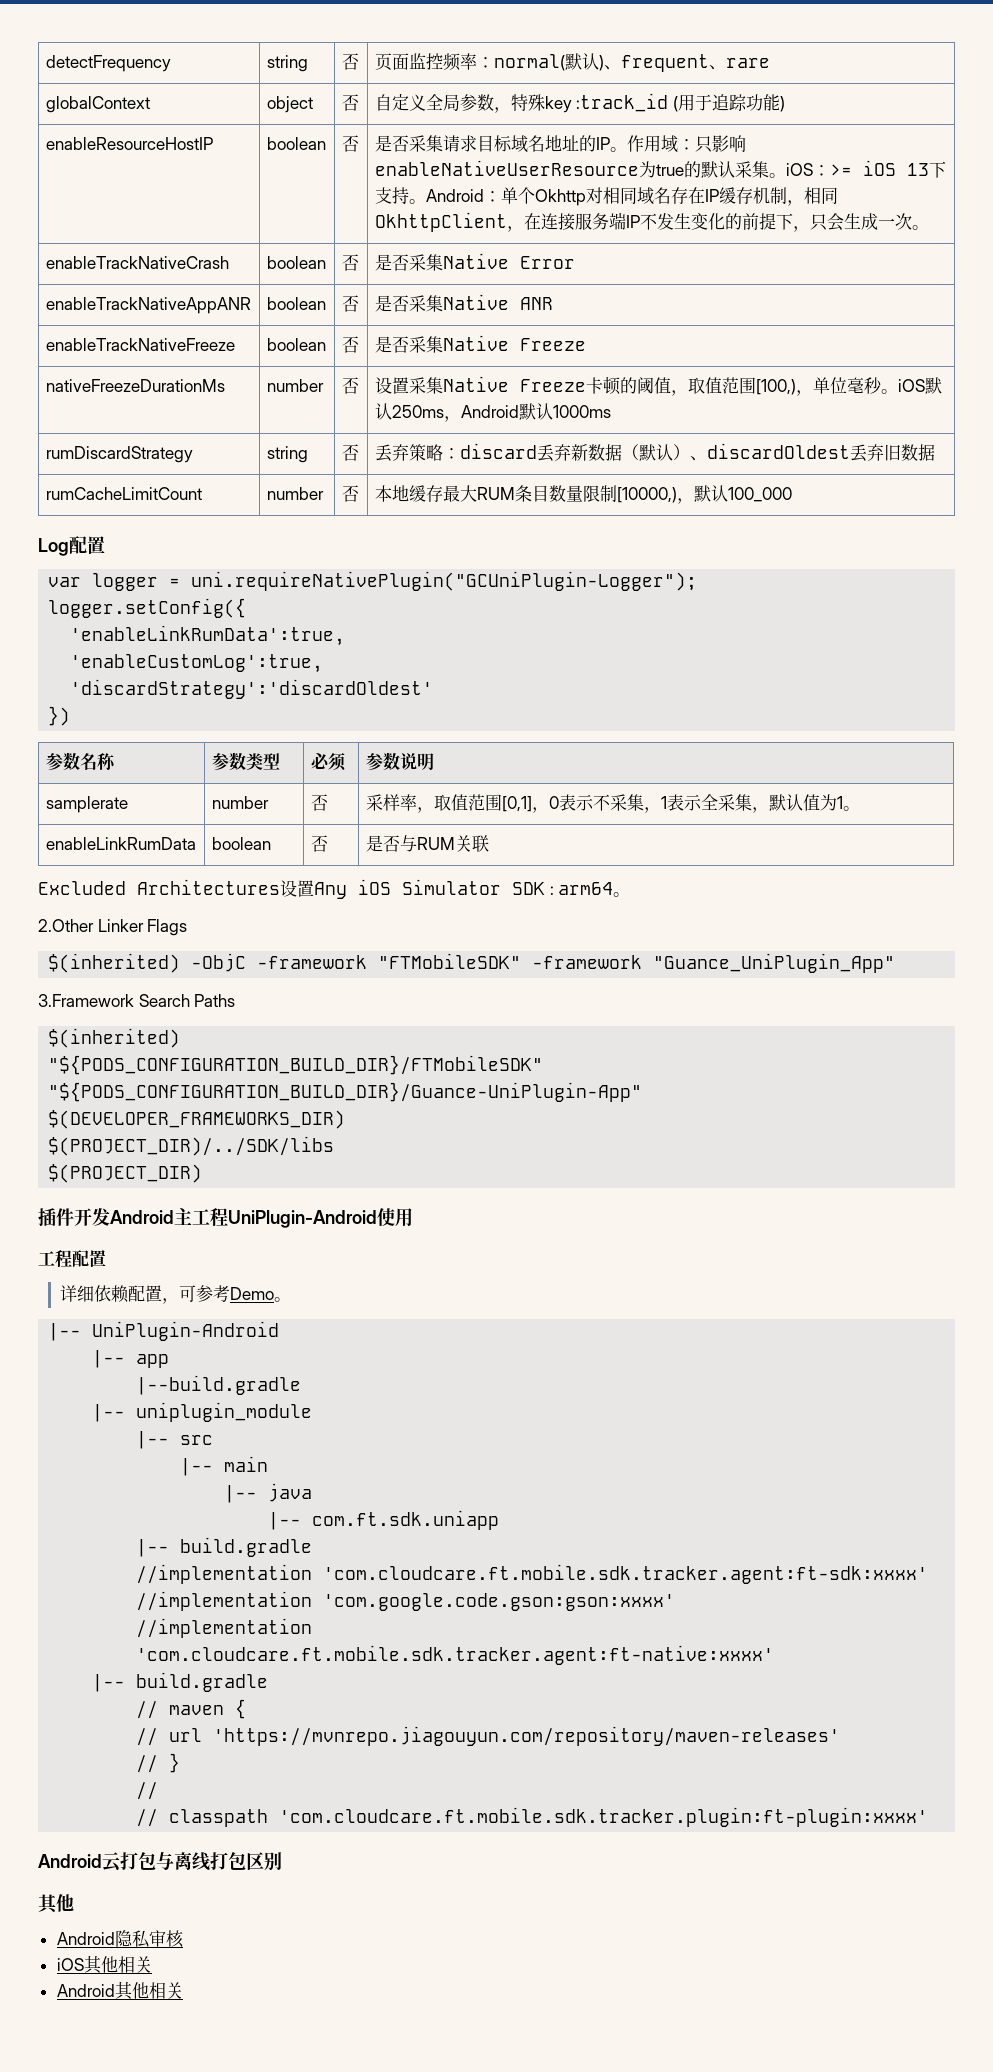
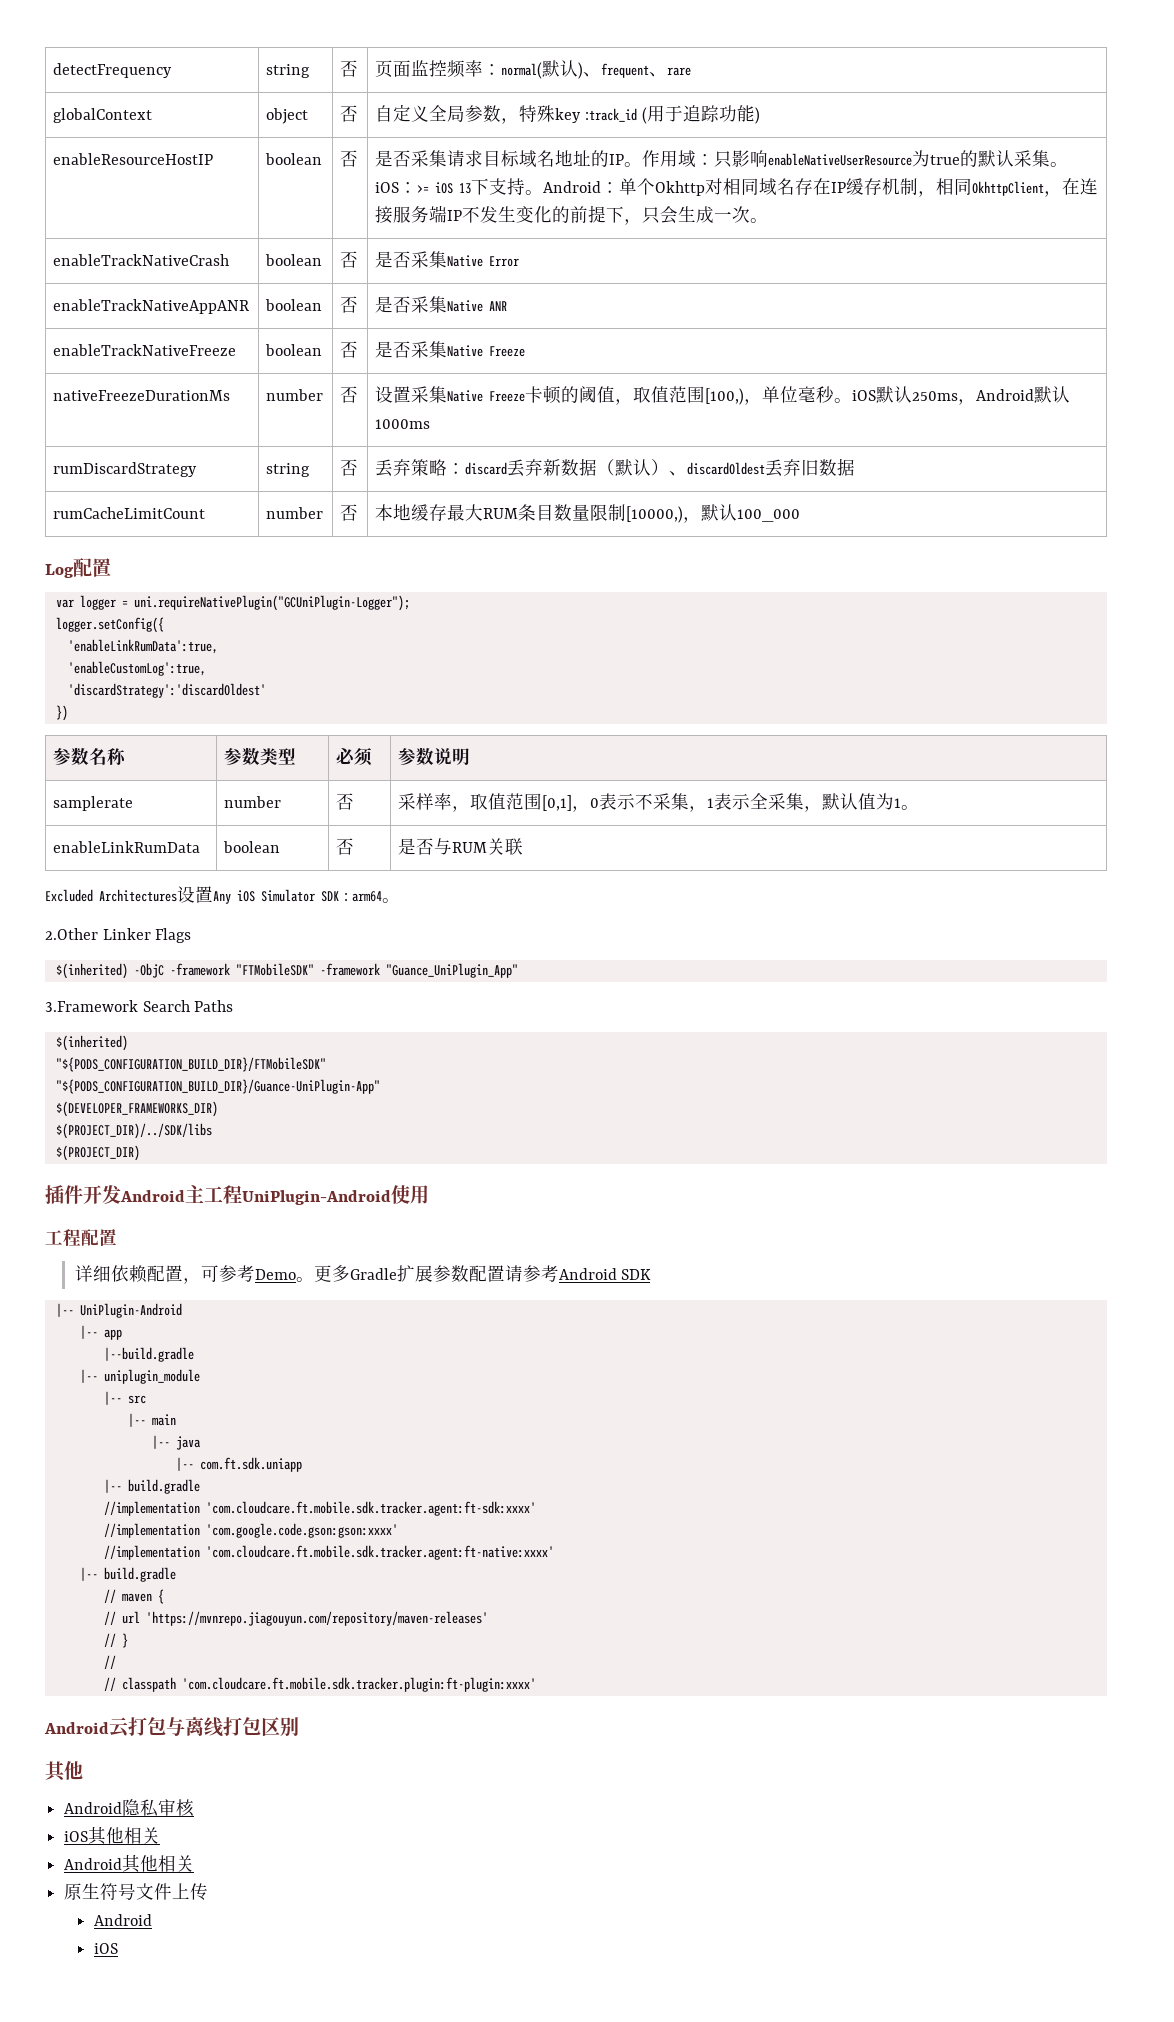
(292, 1299) none -> [313,1265,652,1282] 更多Gradle扩展参数配置请参考Android SDK
(183, 1990) none -> [64,1883,209,1901] [93,1914,152,1926] [93,1943,118,1954] // 原生符号文件上传 // Android // iOS

